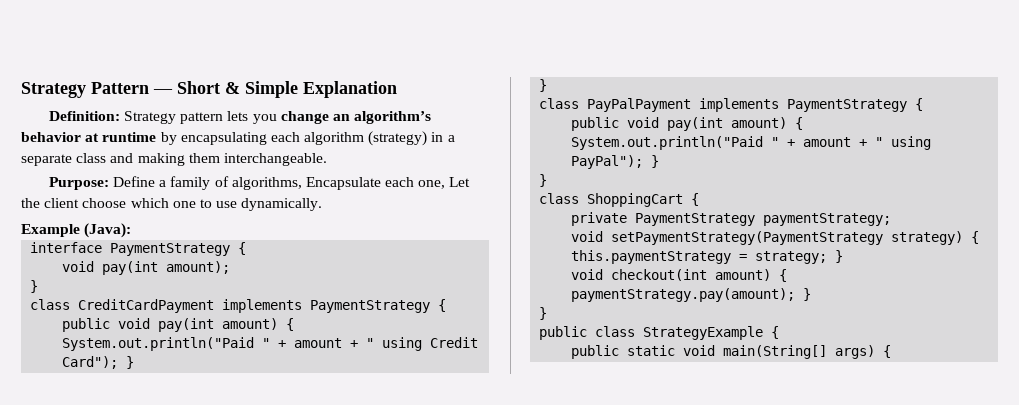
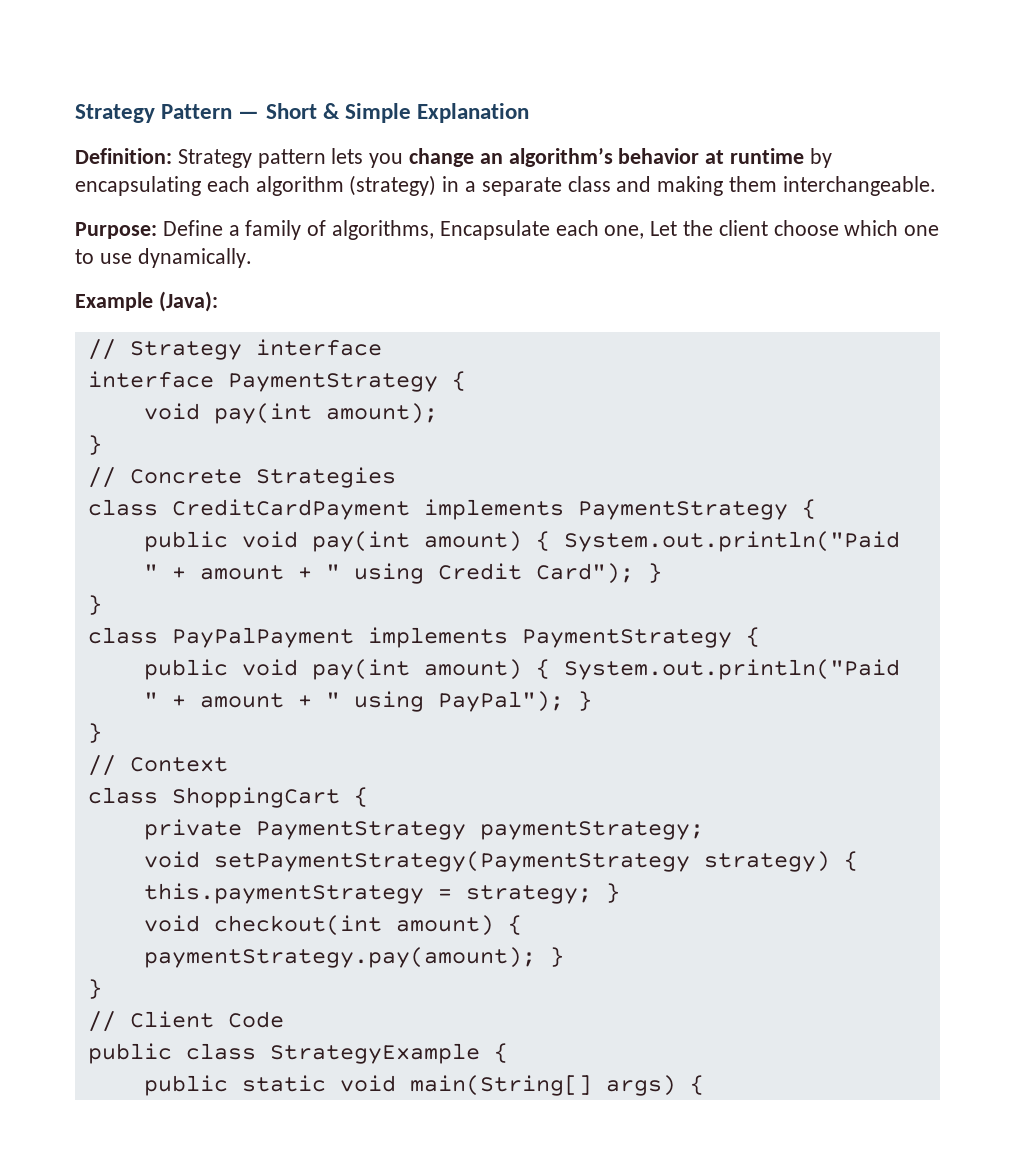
(132, 230) none -> [87,339,382,360] // // Strategy interface
(39, 286) none -> [87,467,396,488] // // Concrete Strategies
(548, 180) none -> [87,755,228,776] // // Context
(548, 313) none -> [87,1011,284,1032] // // Client Code

